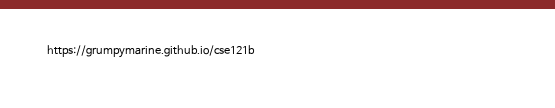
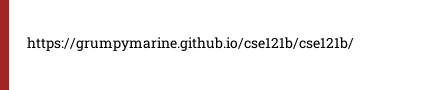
[47,45,255,58] https://grumpymarine.github.io/cse121b -> [27,37,354,51] https://grumpymarine.github.io/cse121b/cse121b/

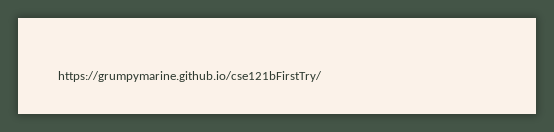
[27,37,354,51] https://grumpymarine.github.io/cse121b/cse121b/ -> [58,71,322,82] https://grumpymarine.github.io/cse121bFirstTry/

